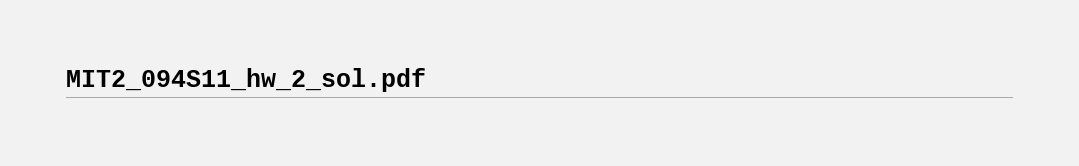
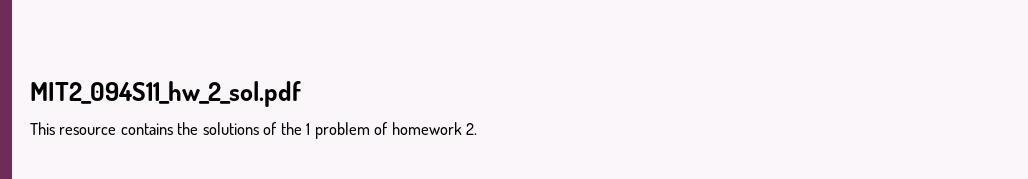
(426, 80) none -> [30,122,478,139] // This resource contains the solutions of the 1 problem of homework 2.

